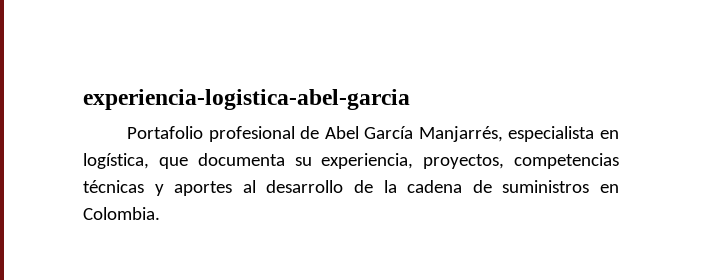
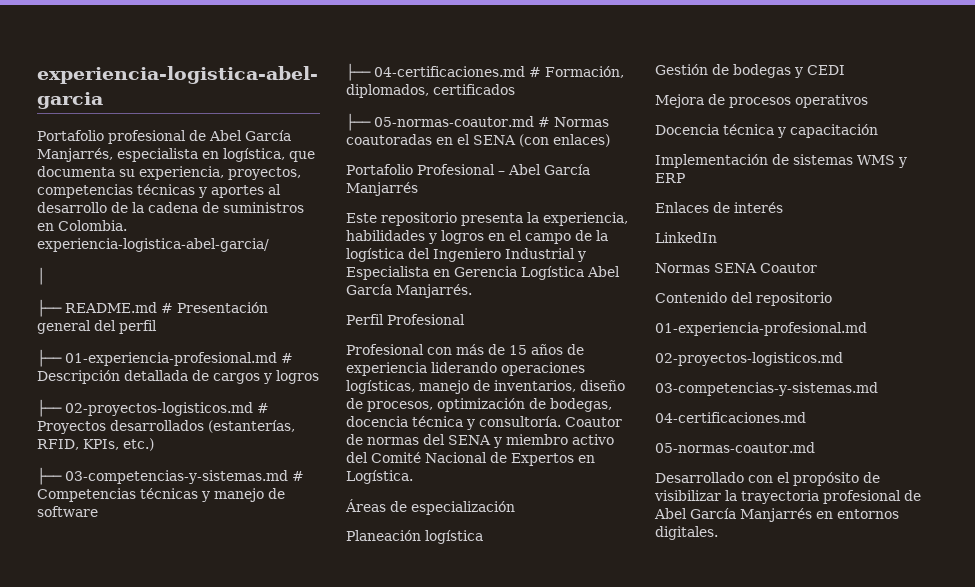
(160, 213) none -> [37,238,269,252] [37,267,45,285] [37,299,268,317] [37,320,157,334] [37,349,293,367] [37,370,319,384] [37,399,269,417] [37,420,295,434] [37,438,154,451] [37,467,304,485] [37,488,285,502] [37,506,98,517] [346,63,624,81] [346,84,515,98] [346,113,609,131] [346,134,610,147] [346,164,590,175] [346,182,418,196] [346,212,628,226] [346,230,608,244] [346,248,586,262] [346,266,620,280] [346,284,472,298] [346,314,465,325] [346,344,584,355] [346,362,585,376] [346,380,625,394] [346,398,612,412] [346,416,622,430] [346,434,614,448] [346,452,595,466] [346,470,413,484] [345,499,515,515] [346,530,483,544] [655,64,845,78] [655,94,868,108] [655,124,878,138] [655,154,907,168] [655,173,685,183] [655,202,783,213] [655,232,717,243] [655,263,817,273] [655,292,832,306] [655,322,867,336] [655,352,843,366] [655,382,878,396] [655,412,806,423] [655,442,815,453] [655,472,880,486] [654,490,921,504] [654,508,899,522] [655,526,718,540] experiencia-logistica-abel-garcia/ // │ // ├── README.md # Presentación general del perfil // ├── 01-experiencia-profesional.md # Descripción detallada de cargos y logros // ├── 02-proyectos-logisticos.md # Proyectos desarrollados (estanterías, RFID, KPIs, etc.) // ├── 03-competencias-y-sistemas.md # Competencias técnicas y manejo de software // ├── 04-certificaciones.md # Formación, diplomados, certificados // ├── 05-normas-coautor.md # Normas coautoradas en el SENA (con enlaces) // Portafolio Profesional – Abel García Manjarrés // Este repositorio presenta la experiencia, habilidades y logros en el campo de la logística del Ingeniero Industrial y Especialista en Gerencia Logística Abel García Manjarrés. // Perfil Profesional // Profesional con más de 15 años de experiencia liderando operaciones logísticas, manejo de inventarios, diseño de procesos, optimización de bodegas, docencia técnica y consultoría. Coautor de normas del SENA y miembro activo del Comité Nacional de Expertos en Logística. // Áreas de especialización // Planeación logística // Gestión de bodegas y CEDI // Mejora de procesos operativos // Docencia técnica y capacitación // Implementación de sistemas WMS y ERP // Enlaces de interés // LinkedIn // Normas SENA Coautor // Contenido del repositorio // 01-experiencia-profesional.md // 02-proyectos-logisticos.md // 03-competencias-y-sistemas.md // 04-certificaciones.md // 05-normas-coautor.md // Desarrollado con el propósito de visibilizar la trayectoria profesional de Abel García Manjarrés en entornos digitales.

